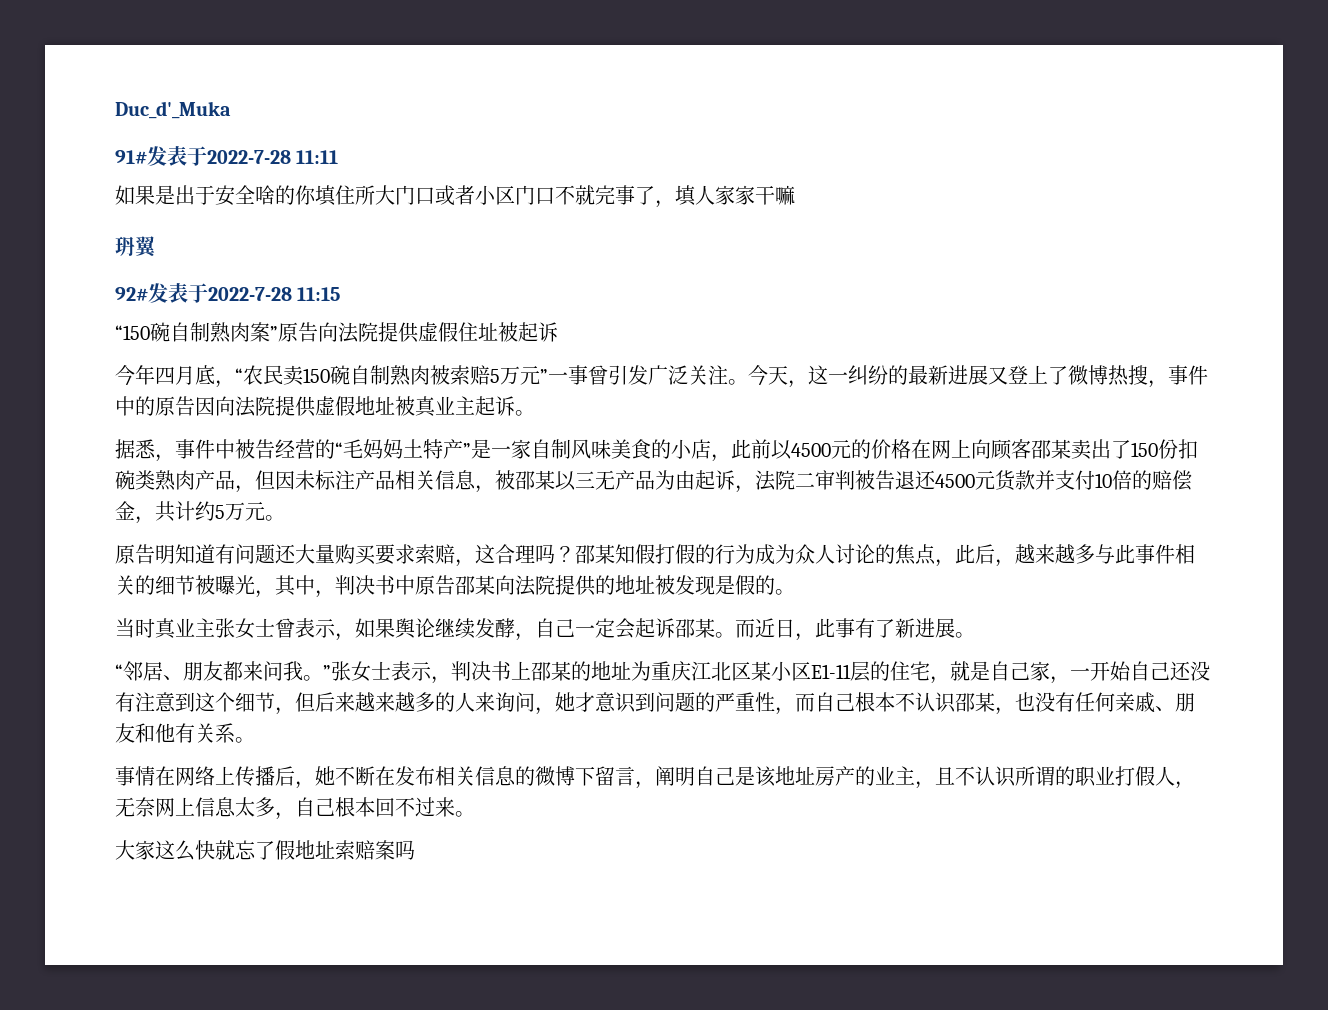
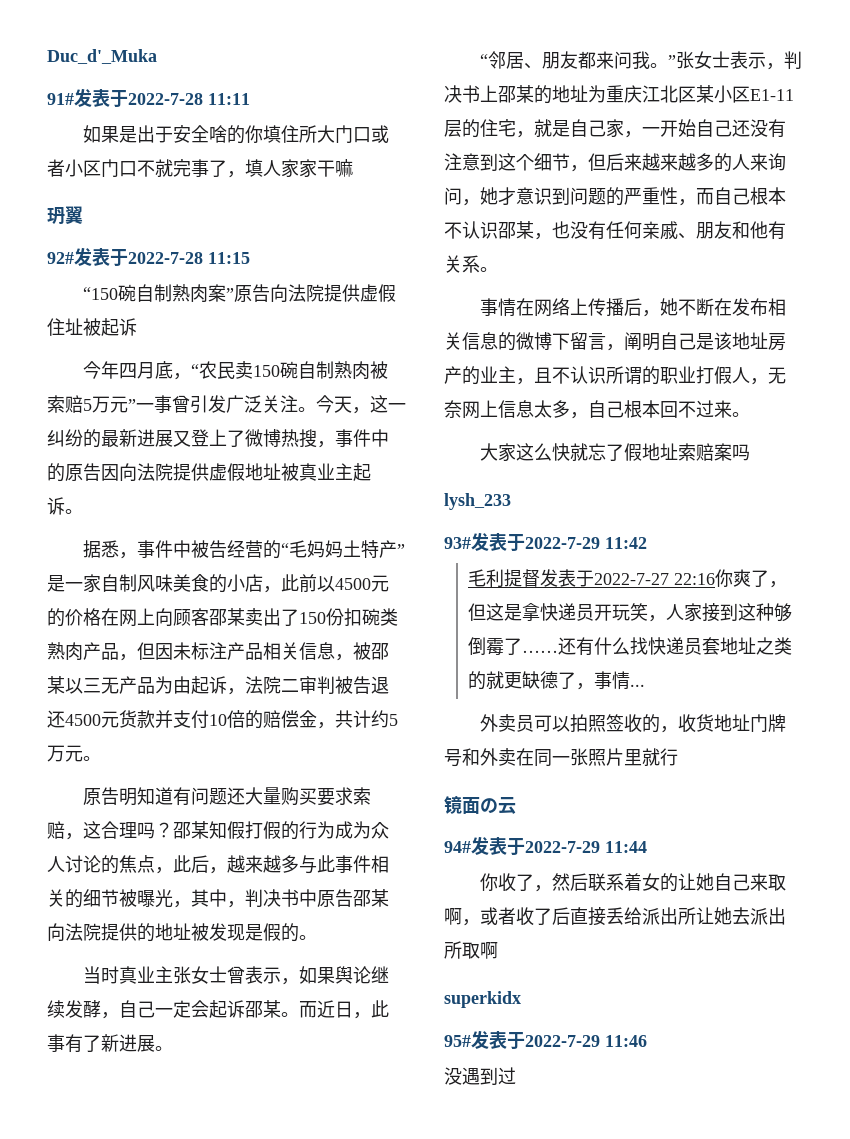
(415, 850) none -> [444,493,511,510] [444,532,647,551] [468,569,788,588] [468,603,793,622] [468,637,793,656] [468,671,646,690] [480,714,787,733] [444,748,678,767] [444,795,516,814] [444,836,647,855] [480,873,787,892] [444,907,786,926] [444,941,498,959] [444,991,521,1008] [444,1030,647,1049] [444,1067,516,1085] // lysh_233 // 93#发表于2022-7-29 11:42 // 毛利提督发表于2022-7-27 22:16你爽了，但这是拿快递员开玩笑，人家接到这种够倒霉了……还有什么找快递员套地址之类的就更缺德了，事情... // 外卖员可以拍照签收的，收货地址门牌号和外卖在同一张照片里就行 // 镜面の云 // 94#发表于2022-7-29 11:44 // 你收了，然后联系着女的让她自己来取啊，或者收了后直接丢给派出所让她去派出所取啊 // superkidx // 95#发表于2022-7-29 11:46 // 没遇到过

